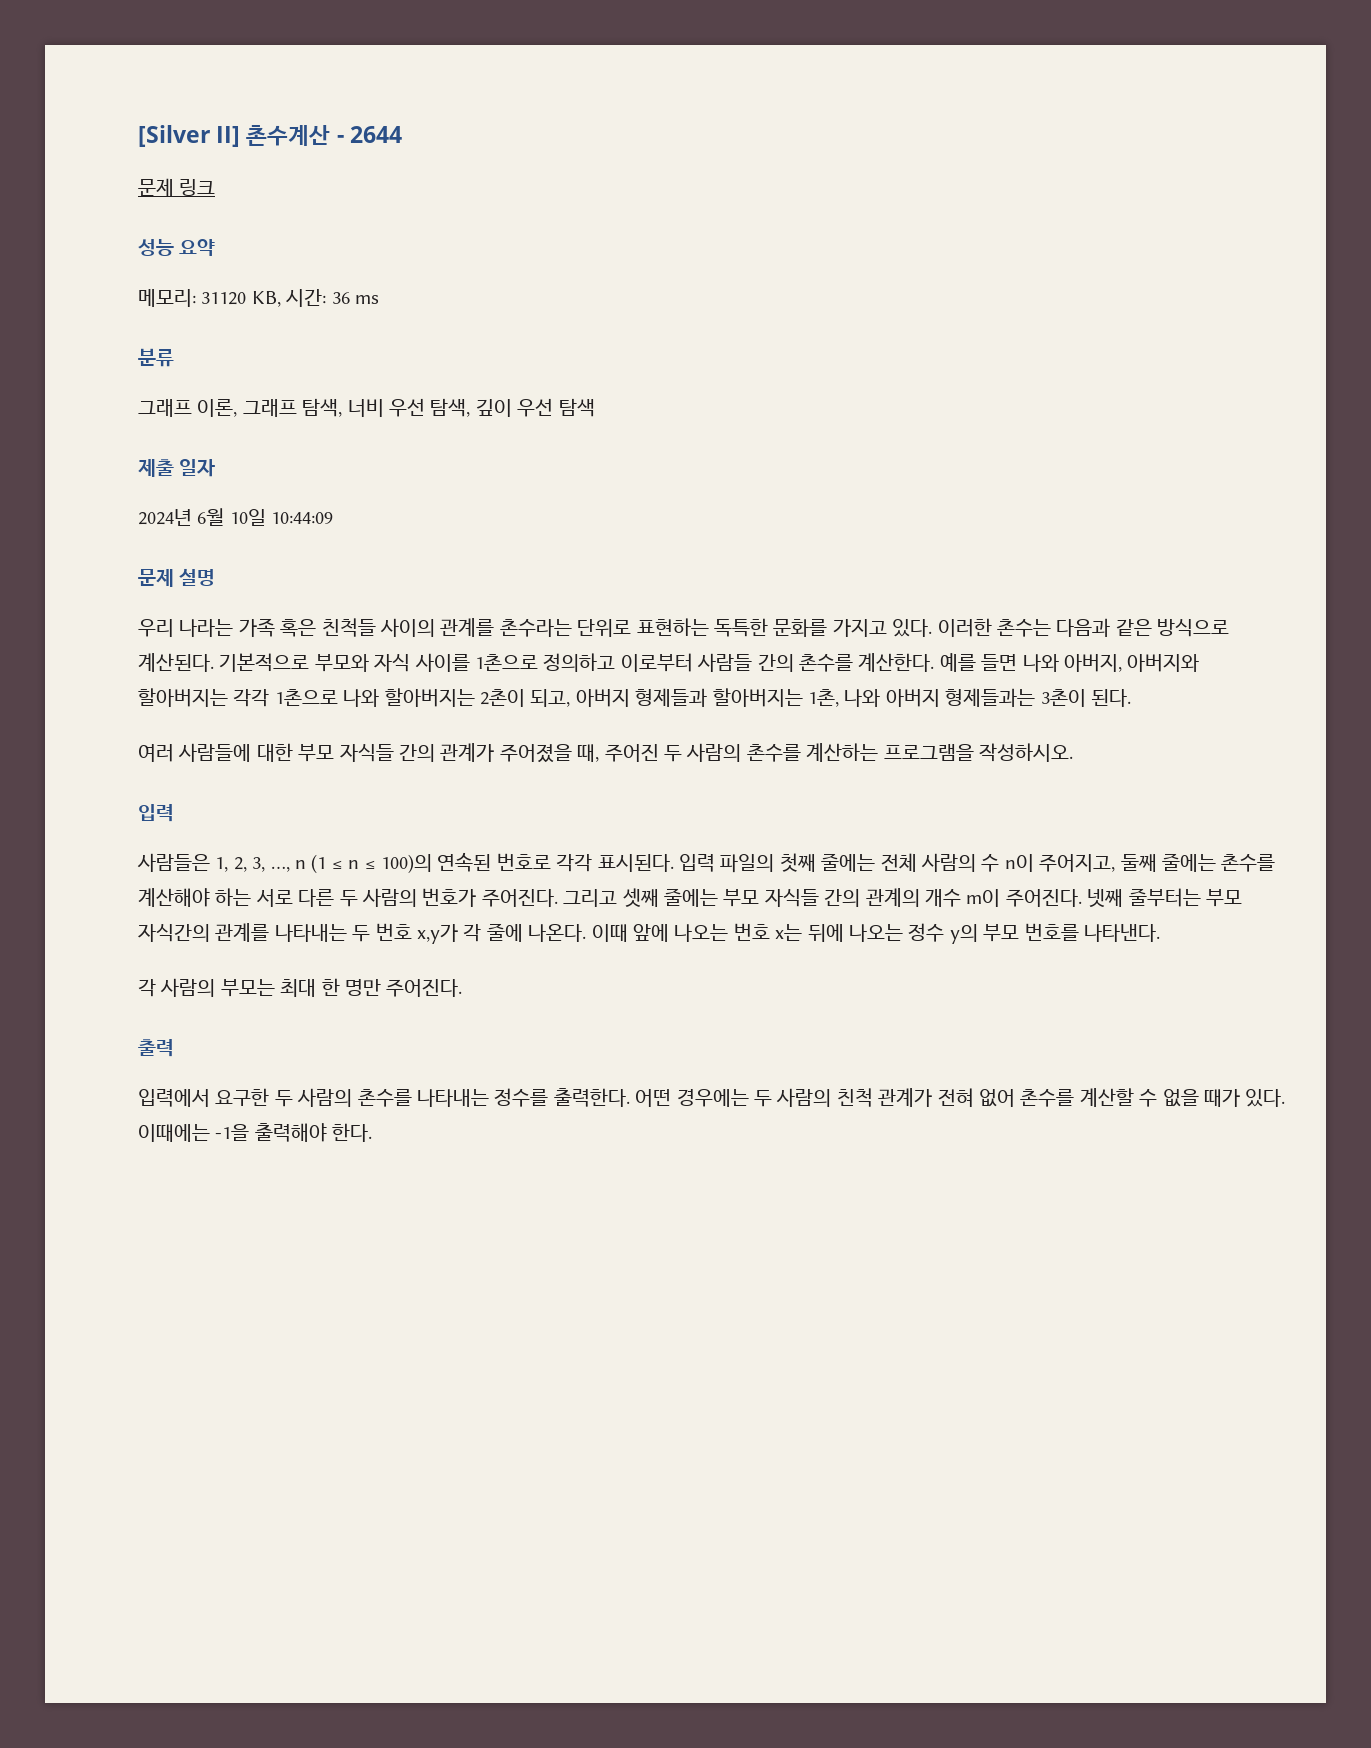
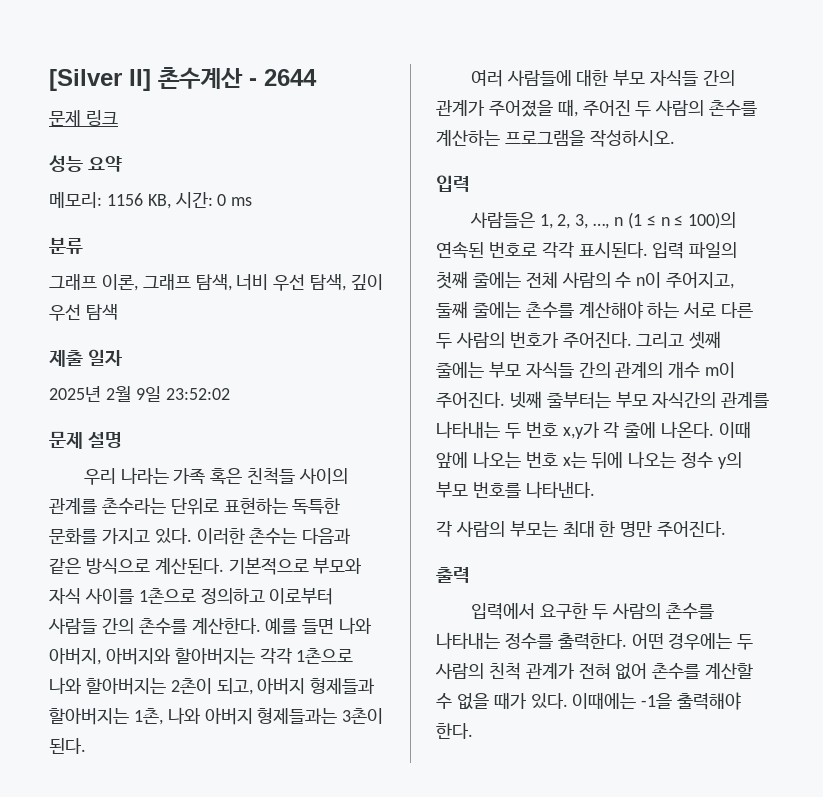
[201,292,247,305] 31120 -> [106,193,143,206] 1156
[331,292,350,304] 36 -> [217,194,227,206] 0
[138,508,334,526] 2024년 6월 10일 10:44:09 -> [49,386,230,402] 2025년 2월 9일 23:52:02

